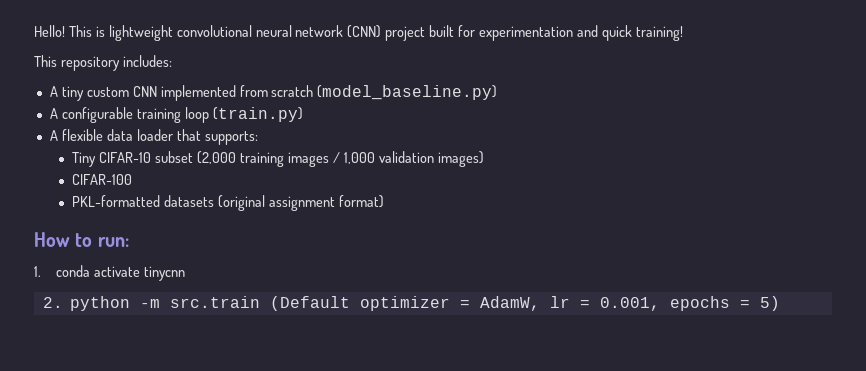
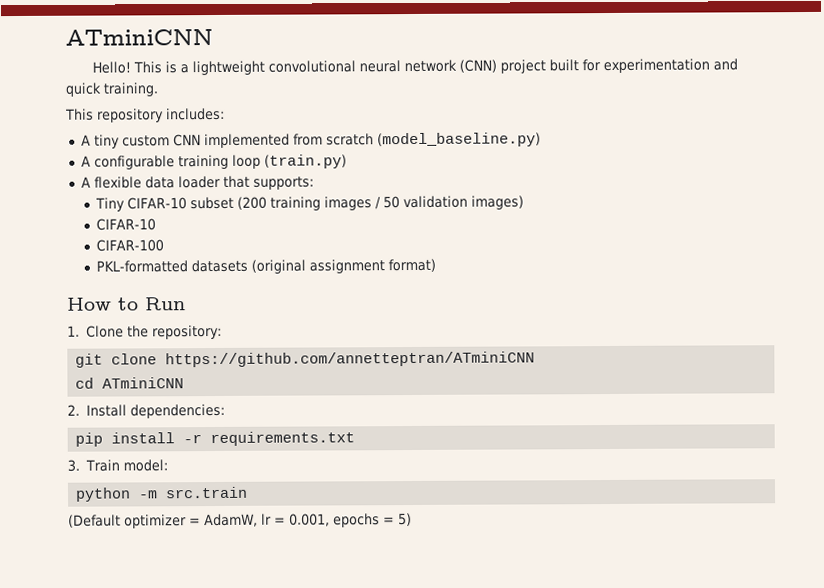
(34, 31) none -> [65,29,213,46] ATminiCNN //
(105, 31) none -> [180,64,190,74] a
[635,26,683,41] training! -> [103,82,158,97] training.
[197,151,237,164] (2,000 -> [236,196,267,210] (200
[343,152,375,164] 1,000 -> [382,196,400,209] 50
(484, 159) none -> [95,218,156,231] // CIFAR-10
[97,237,129,247] run: -> [145,297,186,311] Run
[56,265,186,281] [42,297,63,308] conda activate tinycnn // 2. -> [85,324,222,340] [75,351,536,368] [75,377,185,389] [67,403,225,419] [75,431,356,447] [67,459,168,472] Clone the repository: // git clone https://github.com/annetteptran/ATminiCNN // cd ATminiCNN // 2. Install dependencies: // pip install -r requirements.txt // 3. Train model: //
(260, 302) none -> (249, 492) //

